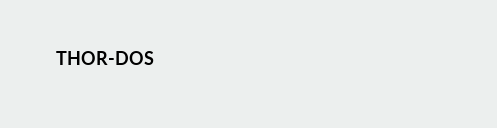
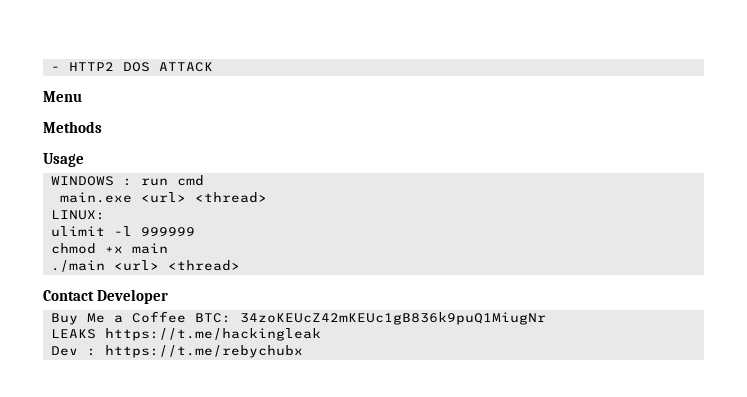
[56,51,154,65] THOR-DOS -> [50,62,213,72] [43,91,82,102] [43,121,102,133] [43,153,84,167] [50,175,204,186] [59,192,267,203] [50,210,105,220] [50,226,195,237] [50,243,168,254] [50,260,240,272] [43,289,168,304] [50,311,546,325] [50,328,321,341] [50,345,303,358] - HTTP2 DOS ATTACK // Menu // Methods // Usage // WINDOWS : run cmd // main.exe <url> <thread> // LINUX: // ulimit -l 999999 // chmod +x main // ./main <url> <thread> // Contact Developer // Buy Me a Coffee BTC: 34zoKEUcZ42mKEUc1gB836k9puQ1MiugNr // LEAKS https://t.me/hackingleak // Dev : https://t.me/rebychubx

